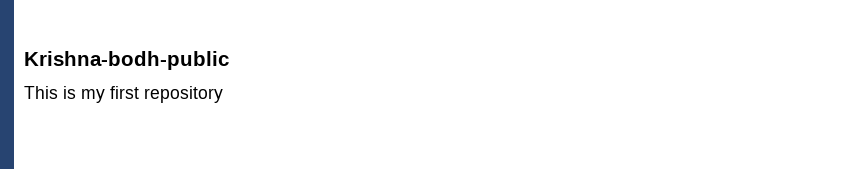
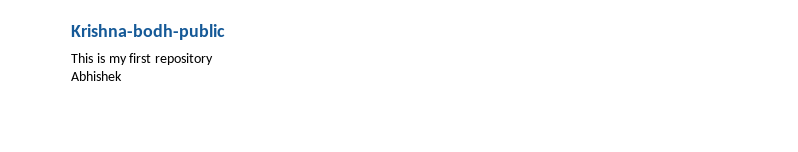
(223, 94) none -> [71,71,122,81] // Abhishek

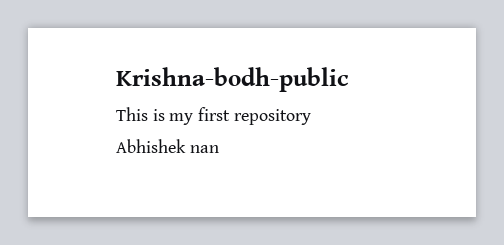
(122, 76) none -> [189,145,219,153] nan

